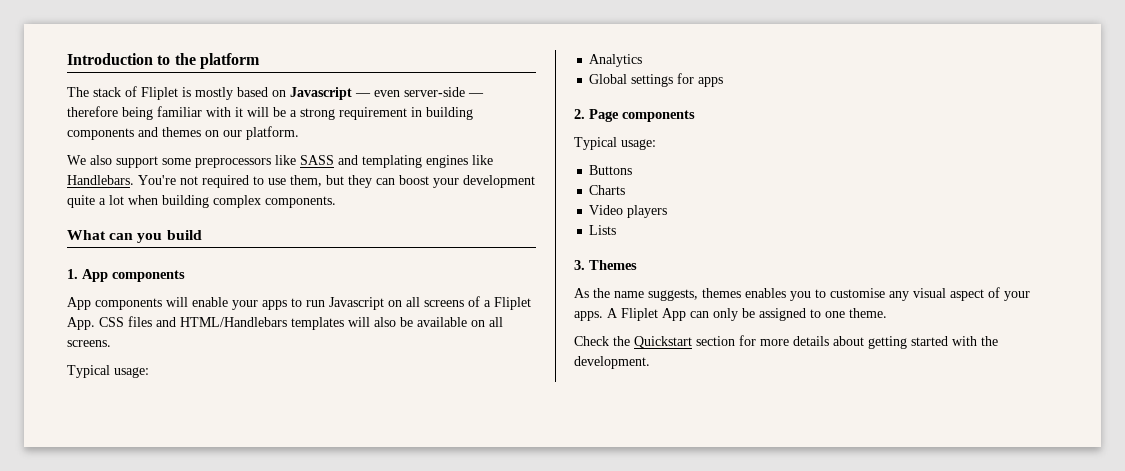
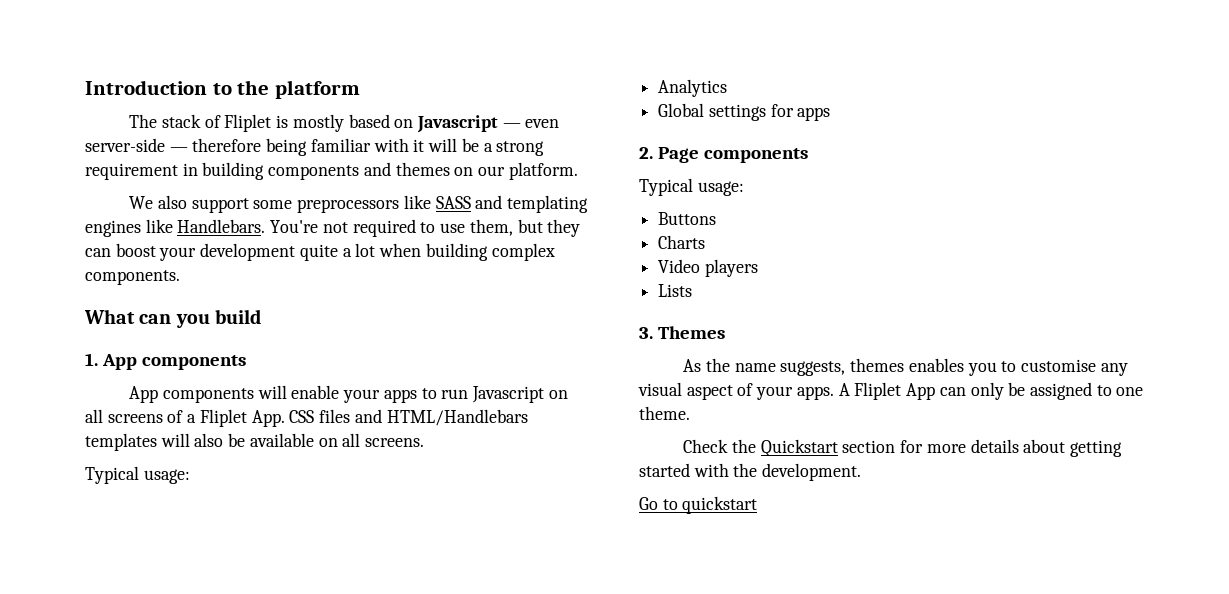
(650, 362) none -> [639,496,758,514] // Go to quickstart

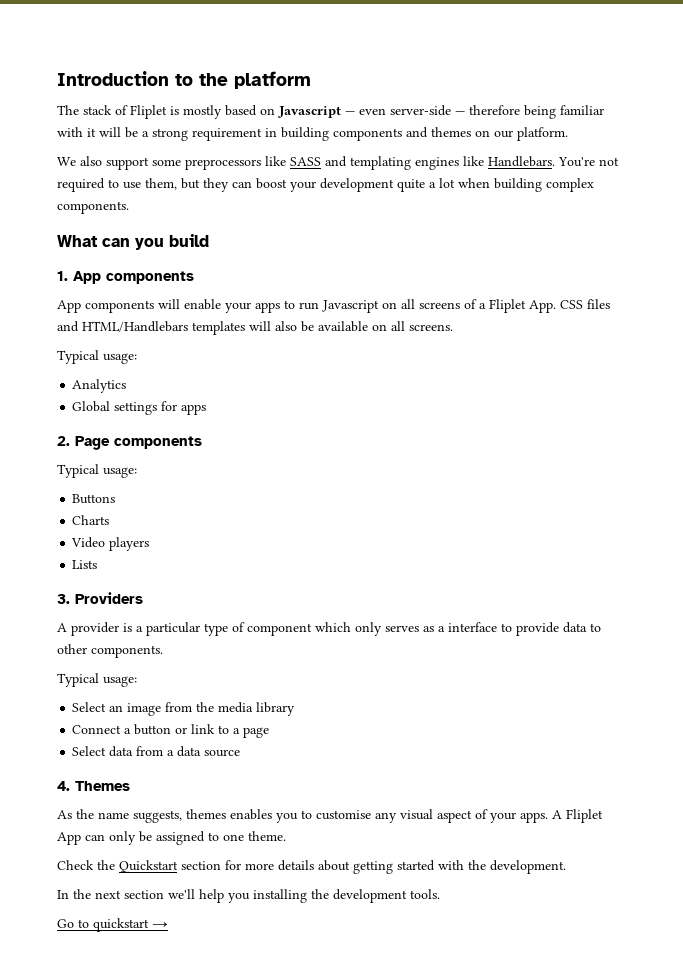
(653, 333) none -> [75,592,143,604] [57,622,601,636] [57,644,163,658] [57,673,137,687] [72,702,296,716] [72,724,270,738] [72,746,241,757] [57,781,70,791] Providers // A provider is a particular type of component which only serves as a interface to provide data to other components. // Typical usage: // Select an image from the media library // Connect a button or link to a page // Select data from a data source // 4.
(862, 472) none -> [57,889,440,903] // In the next section we'll help you installing the development tools.
(758, 505) none -> [152,921,168,928] →

